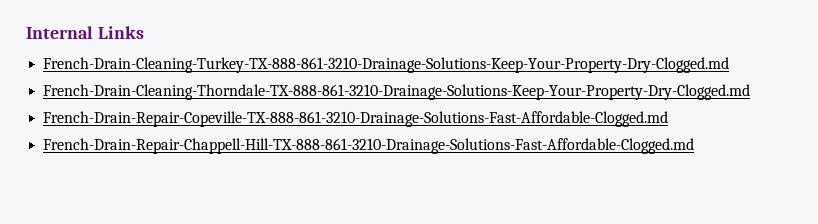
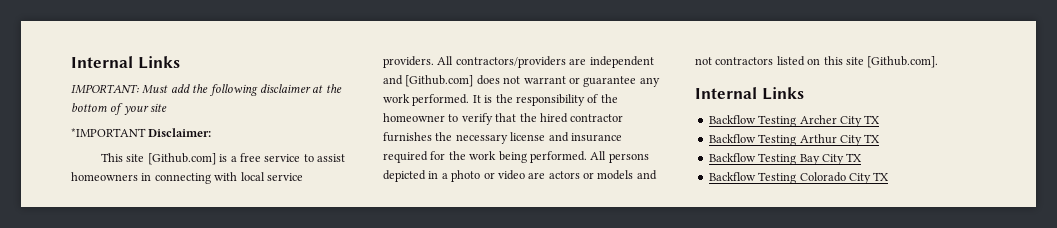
[26,26,144,39] [43,57,730,73] [43,84,751,100] [43,111,669,127] [43,138,695,154] Internal Links // French-Drain-Cleaning-Turkey-TX-888-861-3210-Drainage-Solutions-Keep-Your-Property-Dry-Clogged.md // French-Drain-Cleaning-Thorndale-TX-888-861-3210-Drainage-Solutions-Keep-Your-Property-Dry-Clogged.md // French-Drain-Repair-Copeville-TX-888-861-3210-Drainage-Solutions-Fast-Affordable-Clogged.md // French-Drain-Repair-Chappell-Hill-TX-888-861-3210-Drainage-Solutions-Fast-Affordable-Clogged.md -> [71,56,180,69] [71,84,342,96] [71,103,168,115] [71,128,212,137] [100,153,345,165] [71,172,303,184] [383,56,654,68] [383,75,660,87] [383,94,618,106] [383,113,624,125] [383,132,622,144] [383,151,649,163] [383,170,657,182] [695,56,939,68] [695,87,804,100] [708,115,881,127] [708,134,881,146] [708,153,863,165] [708,172,890,184] Internal Links // IMPORTANT: Must add the following disclaimer at the bottom of your site // *IMPORTANT Disclaimer: // This site [Github.com] is a free service to assist homeowners in connecting with local service providers. All contractors/providers are independent and [Github.com] does not warrant or guarantee any work performed. It is the responsibility of the homeowner to verify that the hired contractor furnishes the necessary license and insurance required for the work being performed. All persons depicted in a photo or video are actors or models and not contractors listed on this site [Github.com]. // Internal Links // Backflow Testing Archer City TX // Backflow Testing Arthur City TX // Backflow Testing Bay City TX // Backflow Testing Colorado City TX

